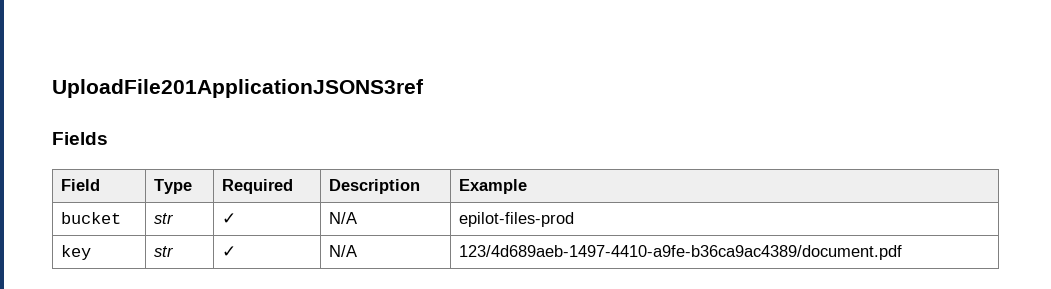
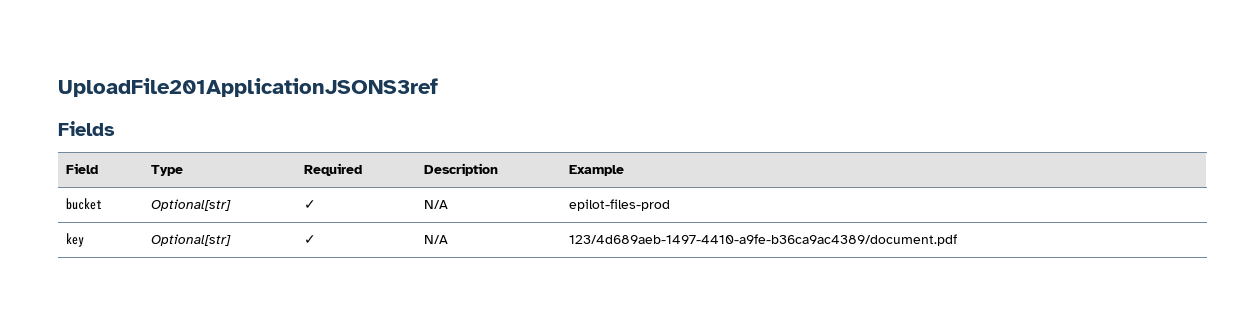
[154,213,175,224] str -> [151,199,232,211] Optional[str]
[154,246,175,257] str -> [151,234,232,246] Optional[str]

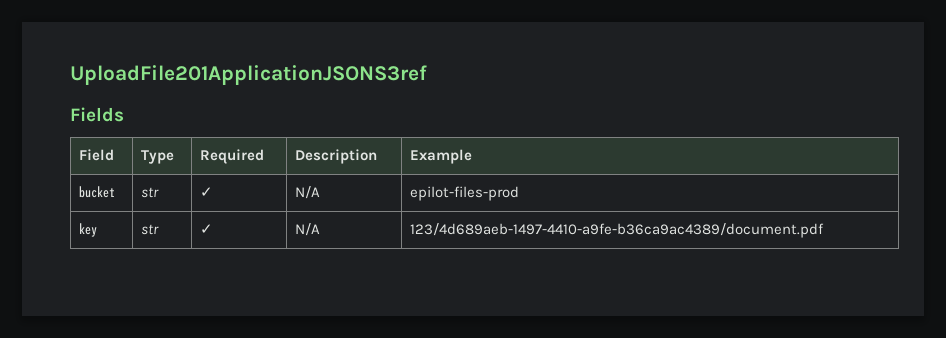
[151,199,232,211] Optional[str] -> [140,187,159,198] str
[151,234,232,246] Optional[str] -> [140,224,159,235] str

